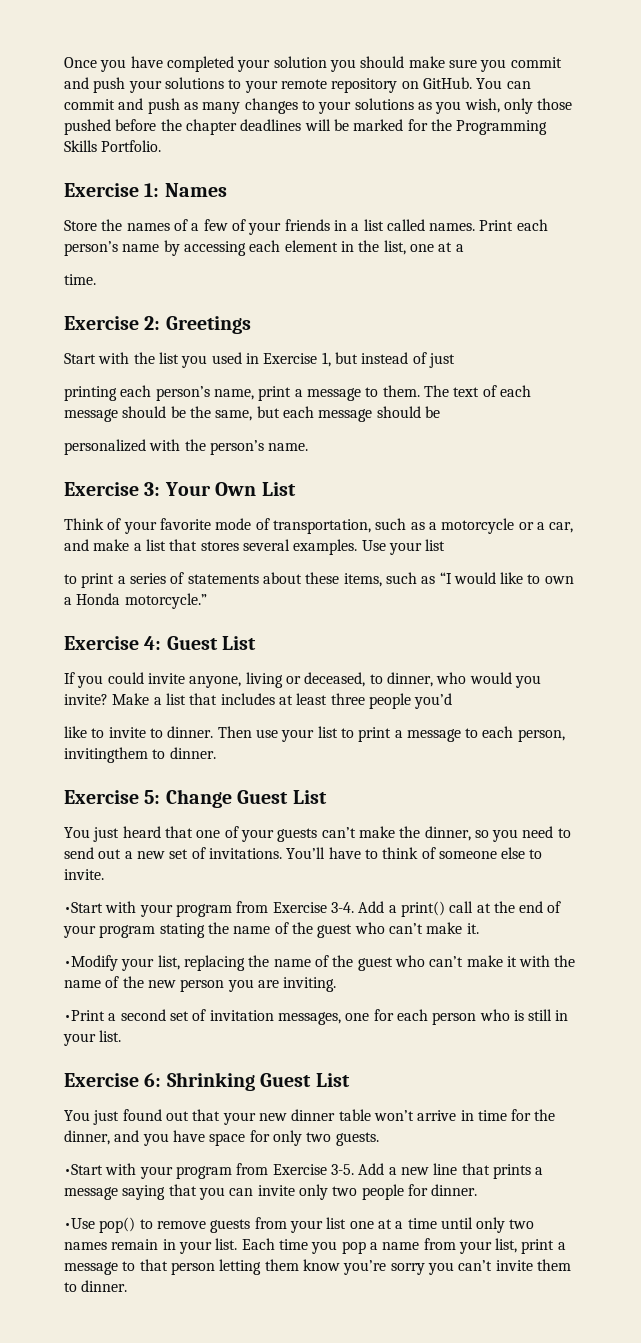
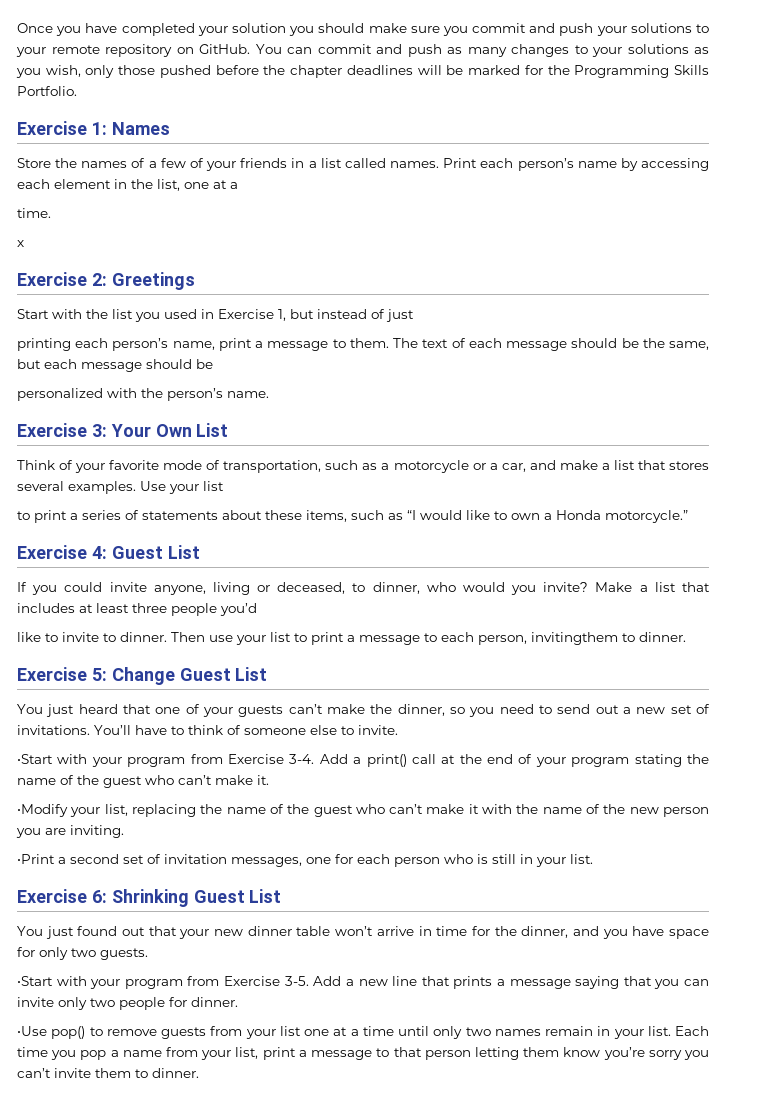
(96, 279) none -> [17,240,24,247] // x

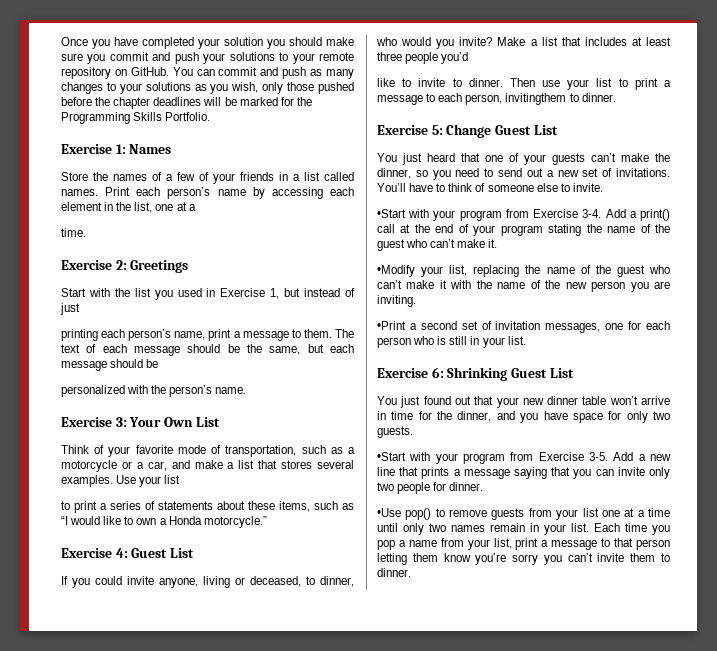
[17,240,24,247] // x -> (86, 232) none

